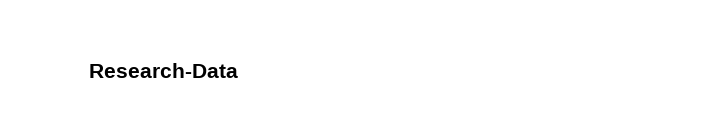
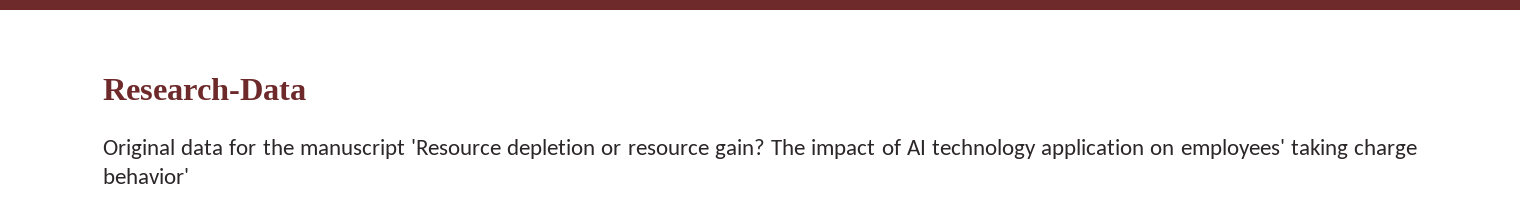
(238, 70) none -> [103,139,1417,159] [103,168,189,184] // Original data for the manuscript 'Resource depletion or resource gain? The impact of AI technology application on employees' taking charge behavior'

